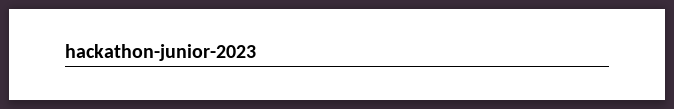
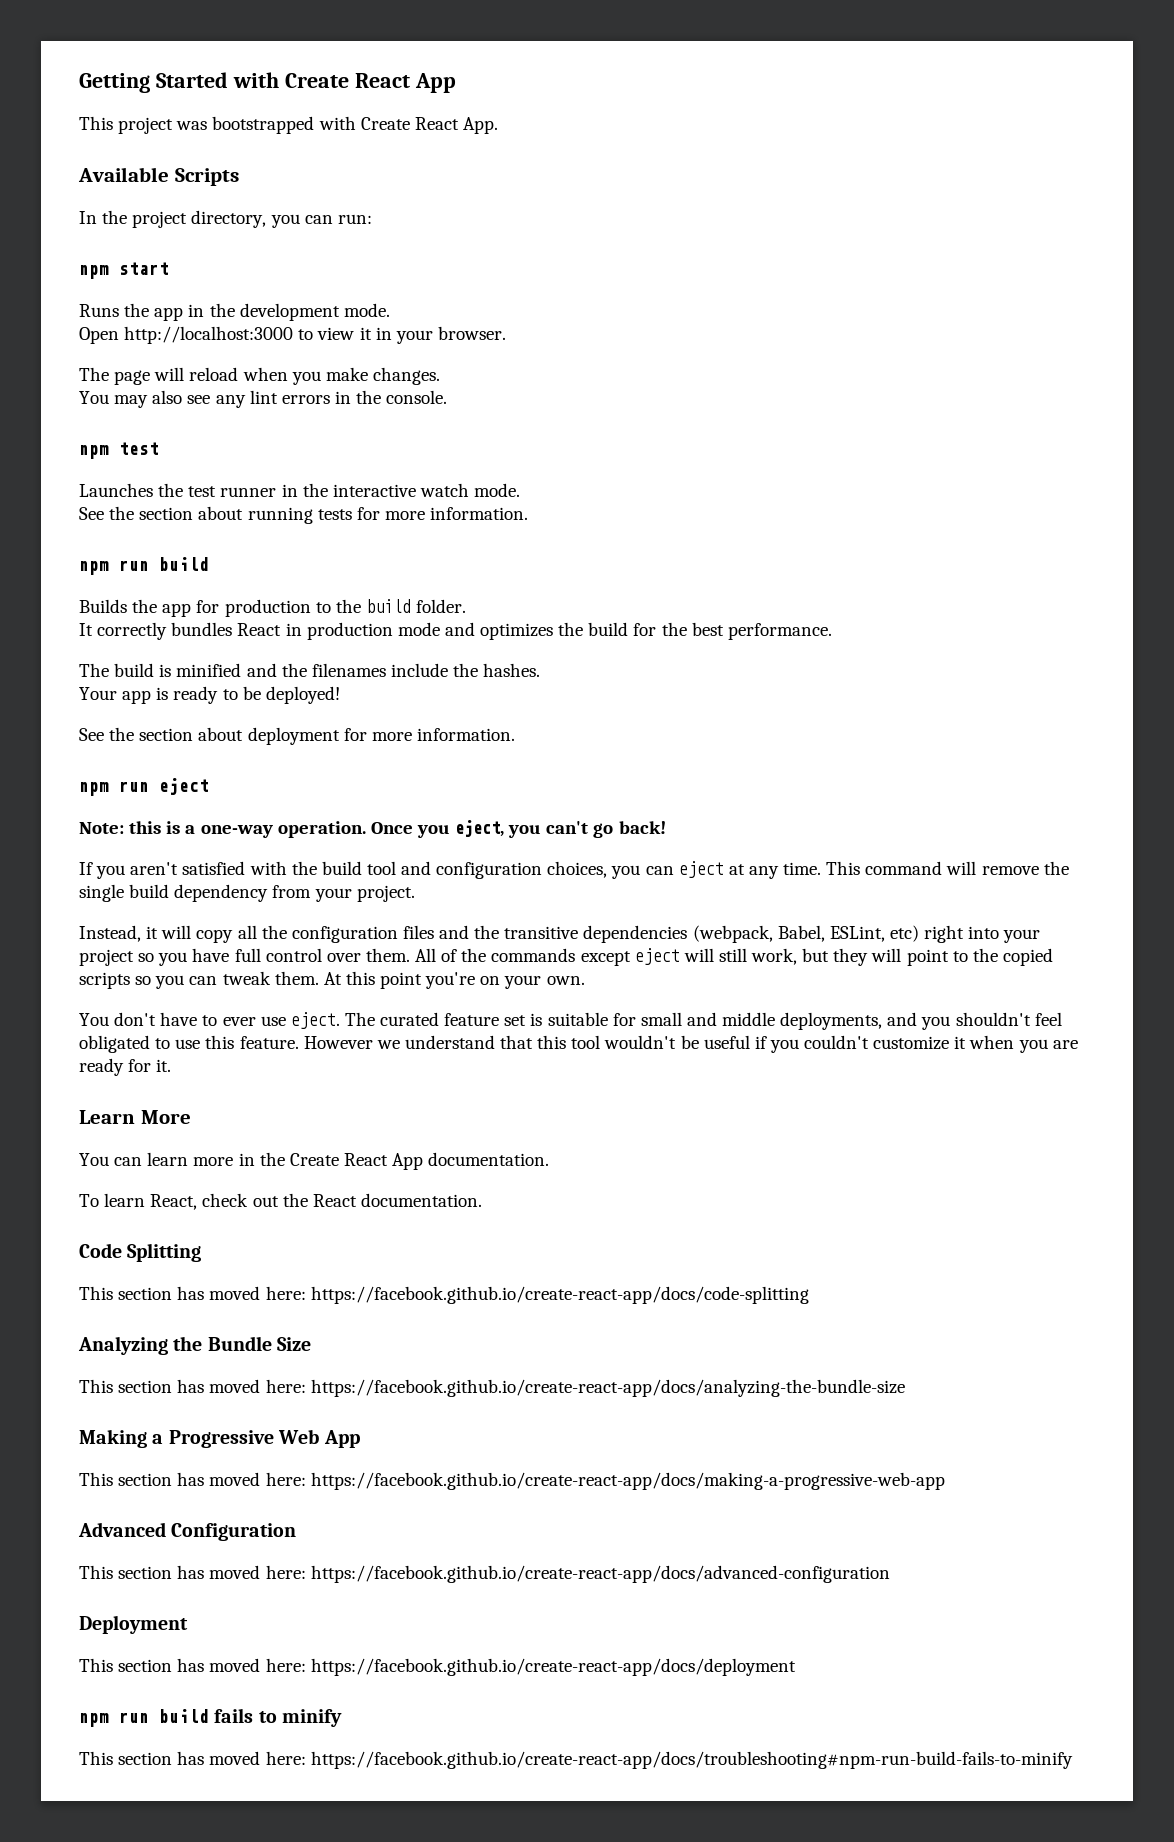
[65,44,256,61] hackathon-junior-2023 -> [79,72,456,93] [79,116,498,134] [78,167,239,186] [79,210,372,228] [79,262,169,279] [79,303,390,321] [79,326,506,344] [79,367,440,385] [79,390,448,408] [79,442,159,459] [79,483,521,497] [79,506,529,524] [79,557,209,575] [79,599,467,617] [79,622,832,640] [79,663,541,677] [79,686,340,704] [79,727,515,745] [79,778,209,796] [79,820,666,838] [79,861,1069,879] [79,884,415,902] [79,925,1041,943] [79,948,1053,966] [79,971,585,989] [79,1012,1062,1030] [79,1035,1078,1053] [79,1058,172,1076] [79,1110,191,1124] [79,1152,550,1170] [79,1193,482,1210] [79,1243,202,1262] [79,1286,809,1304] [78,1336,312,1355] [79,1379,905,1397] [79,1429,360,1448] [79,1472,945,1490] [78,1522,297,1541] [79,1565,890,1583] [79,1615,188,1634] [79,1658,796,1676] [79,1708,343,1727] [79,1751,1073,1769] Getting Started with Create React App // This project was bootstrapped with Create React App. // Available Scripts // In the project directory, you can run: // npm start // Runs the app in the development mode. // Open http://localhost:3000 to view it in your browser. // The page will reload when you make changes. // You may also see any lint errors in the console. // npm test // Launches the test runner in the interactive watch mode. // See the section about running tests for more information. // npm run build // Builds the app for production to the build folder. // It correctly bundles React in production mode and optimizes the build for the best performance. // The build is minified and the filenames include the hashes. // Your app is ready to be deployed! // See the section about deployment for more information. // npm run eject // Note: this is a one-way operation. Once you eject, you can't go back! // If you aren't satisfied with the build tool and configuration choices, you can eject at any time. This command will remove the single build dependency from your project. // Instead, it will copy all the configuration files and the transitive dependencies (webpack, Babel, ESLint, etc) right into your project so you have full control over them. All of the commands except eject will still work, but they will point to the copied scripts so you can tweak them. At this point you're on your own. // You don't have to ever use eject. The curated feature set is suitable for small and middle deployments, and you shouldn't feel obligated to use this feature. However we understand that this tool wouldn't be useful if you couldn't customize it when you are ready for it. // Learn More // You can learn more in the Create React App documentation. // To learn React, check out the React documentation. // Code Splitting // This section has moved here: https://facebook.github.io/create-react-app/docs/code-splitting // Analyzing the Bundle Size // This section has moved here: https://facebook.github.io/create-react-app/docs/analyzing-the-bundle-size // Making a Progressive Web App // This section has moved here: https://facebook.github.io/create-react-app/docs/making-a-progressive-web-app // Advanced Configuration // This section has moved here: https://facebook.github.io/create-react-app/docs/advanced-configuration // Deployment // This section has moved here: https://facebook.github.io/create-react-app/docs/deployment // npm run build fails to minify // This section has moved here: https://facebook.github.io/create-react-app/docs/troubleshooting#npm-run-build-fails-to-minify

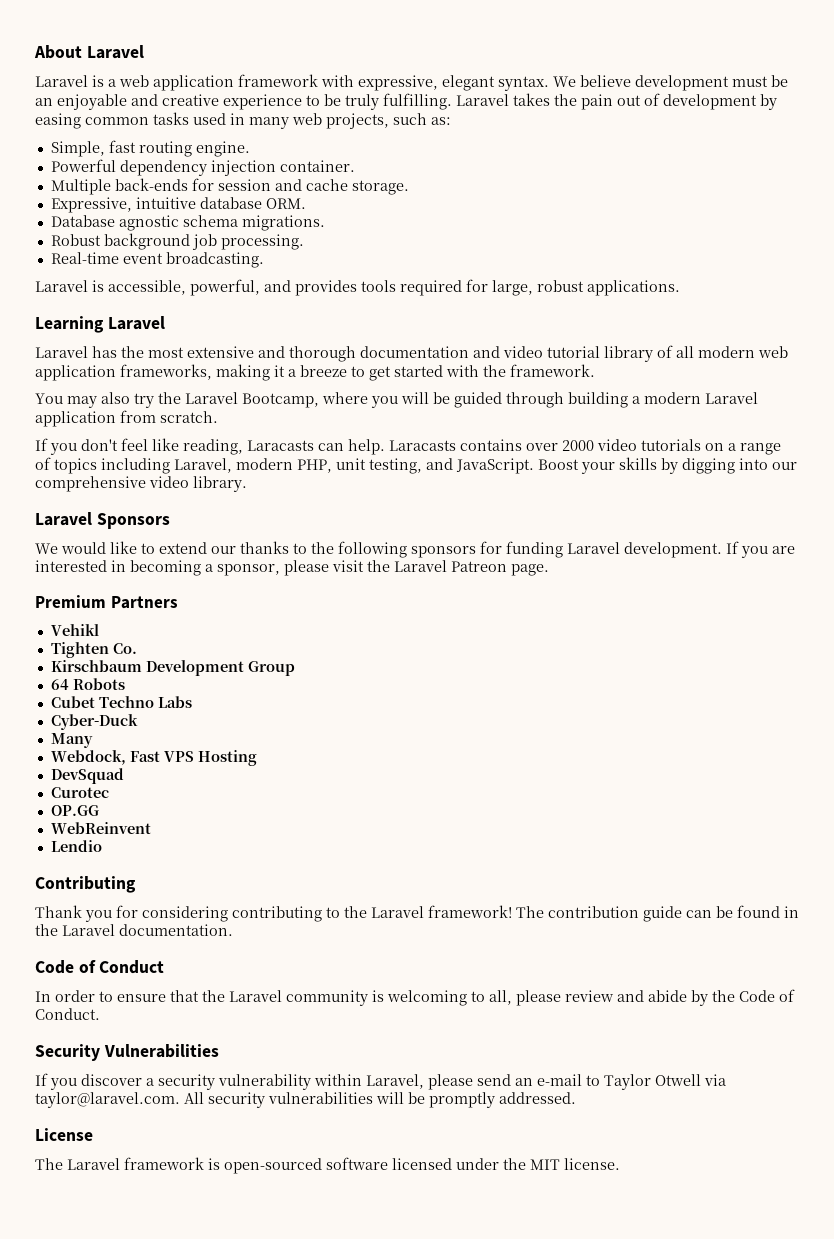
[79,72,456,93] [79,116,498,134] [78,167,239,186] [79,210,372,228] [79,262,169,279] [79,303,390,321] [79,326,506,344] [79,367,440,385] [79,390,448,408] [79,442,159,459] [79,483,521,497] [79,506,529,524] [79,557,209,575] [79,599,467,617] [79,622,832,640] [79,663,541,677] [79,686,340,704] [79,727,515,745] [79,778,209,796] [79,820,666,838] [79,861,1069,879] [79,884,415,902] [79,925,1041,943] [79,948,1053,966] [79,971,585,989] [79,1012,1062,1030] [79,1035,1078,1053] [79,1058,172,1076] [79,1110,191,1124] [79,1152,550,1170] [79,1193,482,1210] [79,1243,202,1262] [79,1286,809,1304] [78,1336,312,1355] [79,1379,905,1397] [79,1429,360,1448] [79,1472,945,1490] [78,1522,297,1541] [79,1565,890,1583] [79,1615,188,1634] [79,1658,796,1676] [79,1708,343,1727] [79,1751,1073,1769] Getting Started with Create React App // This project was bootstrapped with Create React App. // Available Scripts // In the project directory, you can run: // npm start // Runs the app in the development mode. // Open http://localhost:3000 to view it in your browser. // The page will reload when you make changes. // You may also see any lint errors in the console. // npm test // Launches the test runner in the interactive watch mode. // See the section about running tests for more information. // npm run build // Builds the app for production to the build folder. // It correctly bundles React in production mode and optimizes the build for the best performance. // The build is minified and the filenames include the hashes. // Your app is ready to be deployed! // See the section about deployment for more information. // npm run eject // Note: this is a one-way operation. Once you eject, you can't go back! // If you aren't satisfied with the build tool and configuration choices, you can eject at any time. This command will remove the single build dependency from your project. // Instead, it will copy all the configuration files and the transitive dependencies (webpack, Babel, ESLint, etc) right into your project so you have full control over them. All of the commands except eject will still work, but they will point to the copied scripts so you can tweak them. At this point you're on your own. // You don't have to ever use eject. The curated feature set is suitable for small and middle deployments, and you shouldn't feel obligated to use this feature. However we understand that this tool wouldn't be useful if you couldn't customize it when you are ready for it. // Learn More // You can learn more in the Create React App documentation. // To learn React, check out the React documentation. // Code Splitting // This section has moved here: https://facebook.github.io/create-react-app/docs/code-splitting // Analyzing the Bundle Size // This section has moved here: https://facebook.github.io/create-react-app/docs/analyzing-the-bundle-size // Making a Progressive Web App // This section has moved here: https://facebook.github.io/create-react-app/docs/making-a-progressive-web-app // Advanced Configuration // This section has moved here: https://facebook.github.io/create-react-app/docs/advanced-configuration // Deployment // This section has moved here: https://facebook.github.io/create-react-app/docs/deployment // npm run build fails to minify // This section has moved here: https://facebook.github.io/create-react-app/docs/troubleshooting#npm-run-build-fails-to-minify -> [34,45,144,59] [35,74,788,91] [35,93,777,110] [35,112,451,129] [50,140,250,157] [50,159,355,176] [50,178,409,195] [50,197,306,213] [50,215,325,231] [50,233,304,250] [50,252,264,268] [35,279,680,296] [35,316,165,333] [35,345,788,362] [35,364,595,381] [35,392,758,408] [35,410,218,427] [35,438,781,455] [35,457,797,474] [35,476,247,492] [35,512,170,529] [35,541,795,558] [35,560,549,576] [35,595,178,609] [50,624,99,636] [50,642,137,658] [50,660,295,676] [50,678,125,690] [50,696,192,708] [50,714,138,730] [50,733,93,748] [50,750,257,766] [50,768,124,784] [50,787,109,798] [50,805,99,816] [50,822,151,834] [50,840,102,852] [35,876,136,893] [35,905,799,922] [35,924,233,936] [35,960,165,974] [35,989,795,1006] [35,1008,100,1020] [35,1044,219,1061] [35,1073,726,1090] [35,1092,576,1108] [35,1128,93,1141] [35,1157,620,1174] About Laravel // Laravel is a web application framework with expressive, elegant syntax. We believe development must be an enjoyable and creative experience to be truly fulfilling. Laravel takes the pain out of development by easing common tasks used in many web projects, such as: // Simple, fast routing engine. // Powerful dependency injection container. // Multiple back-ends for session and cache storage. // Expressive, intuitive database ORM. // Database agnostic schema migrations. // Robust background job processing. // Real-time event broadcasting. // Laravel is accessible, powerful, and provides tools required for large, robust applications. // Learning Laravel // Laravel has the most extensive and thorough documentation and video tutorial library of all modern web application frameworks, making it a breeze to get started with the framework. // You may also try the Laravel Bootcamp, where you will be guided through building a modern Laravel application from scratch. // If you don't feel like reading, Laracasts can help. Laracasts contains over 2000 video tutorials on a range of topics including Laravel, modern PHP, unit testing, and JavaScript. Boost your skills by digging into our comprehensive video library. // Laravel Sponsors // We would like to extend our thanks to the following sponsors for funding Laravel development. If you are interested in becoming a sponsor, please visit the Laravel Patreon page. // Premium Partners // Vehikl // Tighten Co. // Kirschbaum Development Group // 64 Robots // Cubet Techno Labs // Cyber-Duck // Many // Webdock, Fast VPS Hosting // DevSquad // Curotec // OP.GG // WebReinvent // Lendio // Contributing // Thank you for considering contributing to the Laravel framework! The contribution guide can be found in the Laravel documentation. // Code of Conduct // In order to ensure that the Laravel community is welcoming to all, please review and abide by the Code of Conduct. // Security Vulnerabilities // If you discover a security vulnerability within Laravel, please send an e-mail to Taylor Otwell via taylor@laravel.com. All security vulnerabilities will be promptly addressed. // License // The Laravel framework is open-sourced software licensed under the MIT license.

